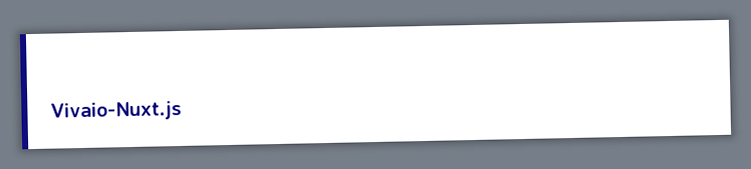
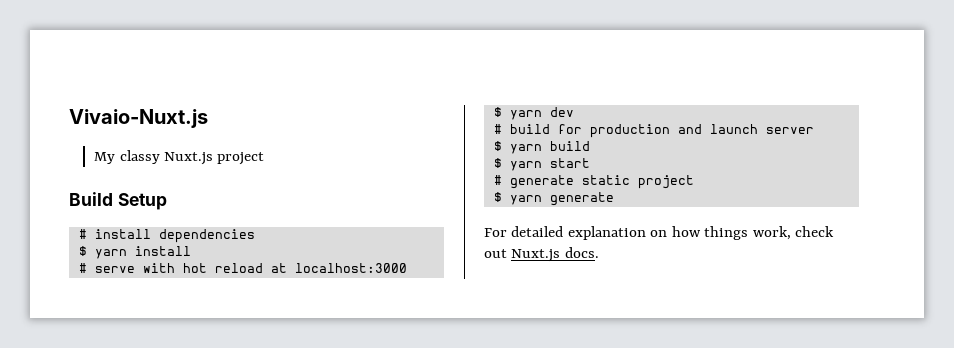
(182, 111) none -> [94,150,265,165] [69,192,167,210] [78,229,255,243] [78,246,191,259] [78,263,407,273] [493,107,574,120] [493,124,814,138] [493,141,590,154] [493,158,590,171] [493,175,694,189] [493,192,614,206] [484,226,835,240] [484,247,599,262] // My classy Nuxt.js project // Build Setup // # install dependencies // $ yarn install // # serve with hot reload at localhost:3000 // $ yarn dev // # build for production and launch server // $ yarn build // $ yarn start // # generate static project // $ yarn generate // For detailed explanation on how things work, check out Nuxt.js docs.

